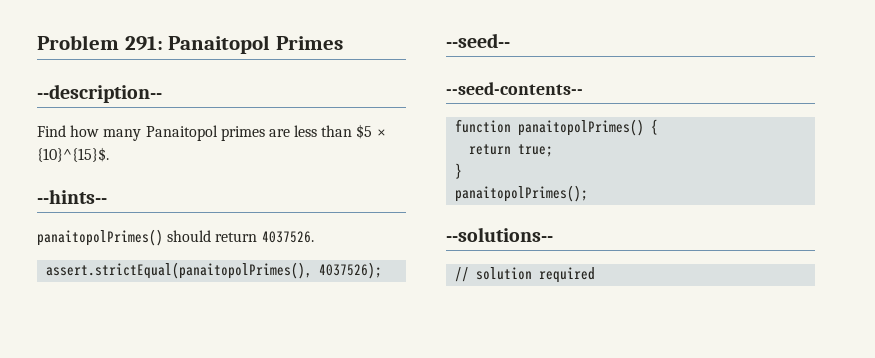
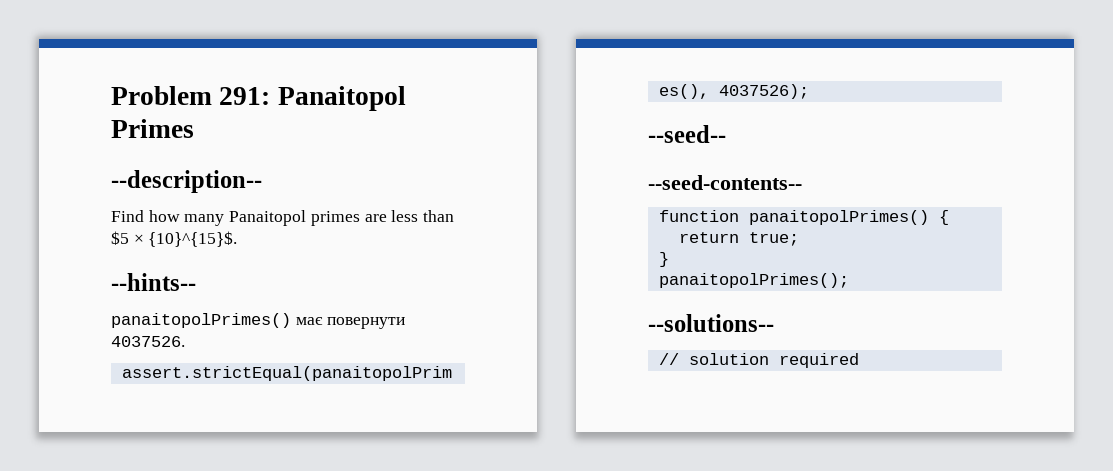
[167,230,258,242] should return -> [295,317,406,329] має повернути

